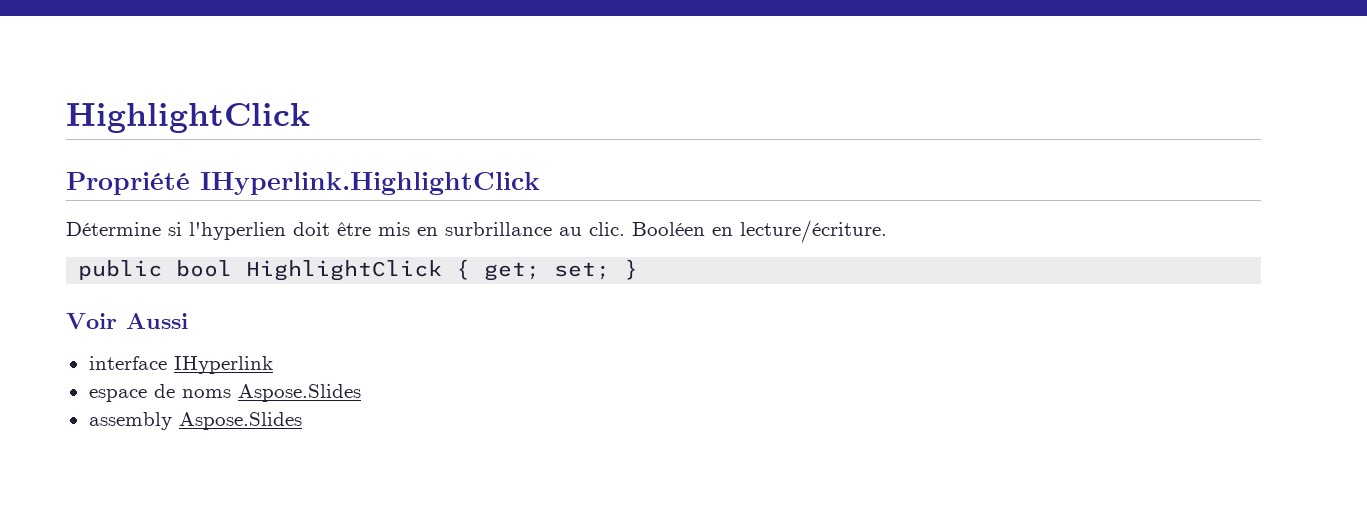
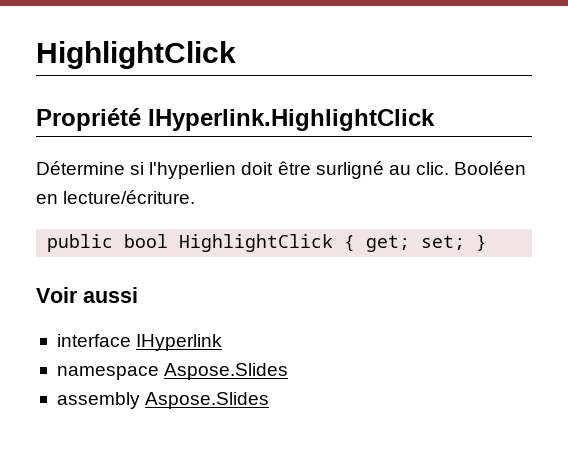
[378,222,552,236] mis en surbrillance -> [315,161,384,179] surligné
[126,313,188,329] Aussi -> [83,287,138,303] aussi
[88,384,231,402] espace de noms -> [56,366,159,380] namespace

